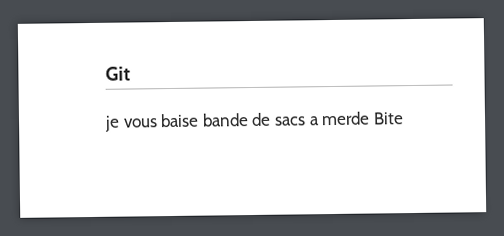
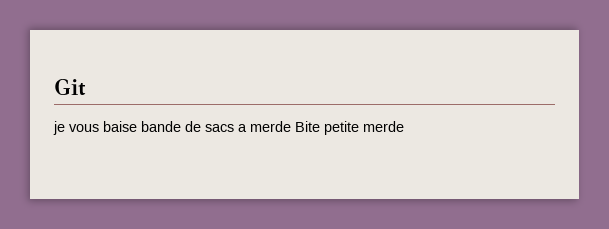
(404, 118) none -> [324,121,404,135] petite merde

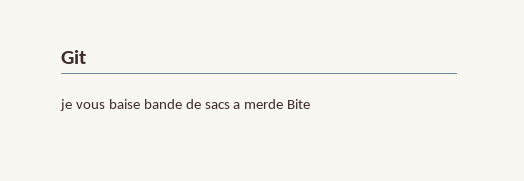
[324,121,404,135] petite merde -> (311, 104) none

